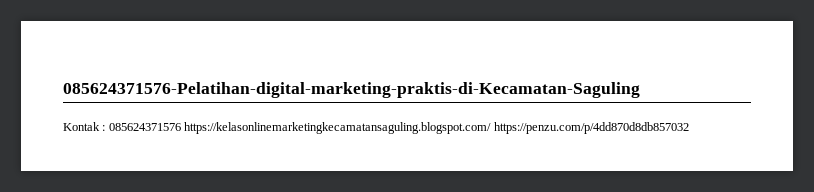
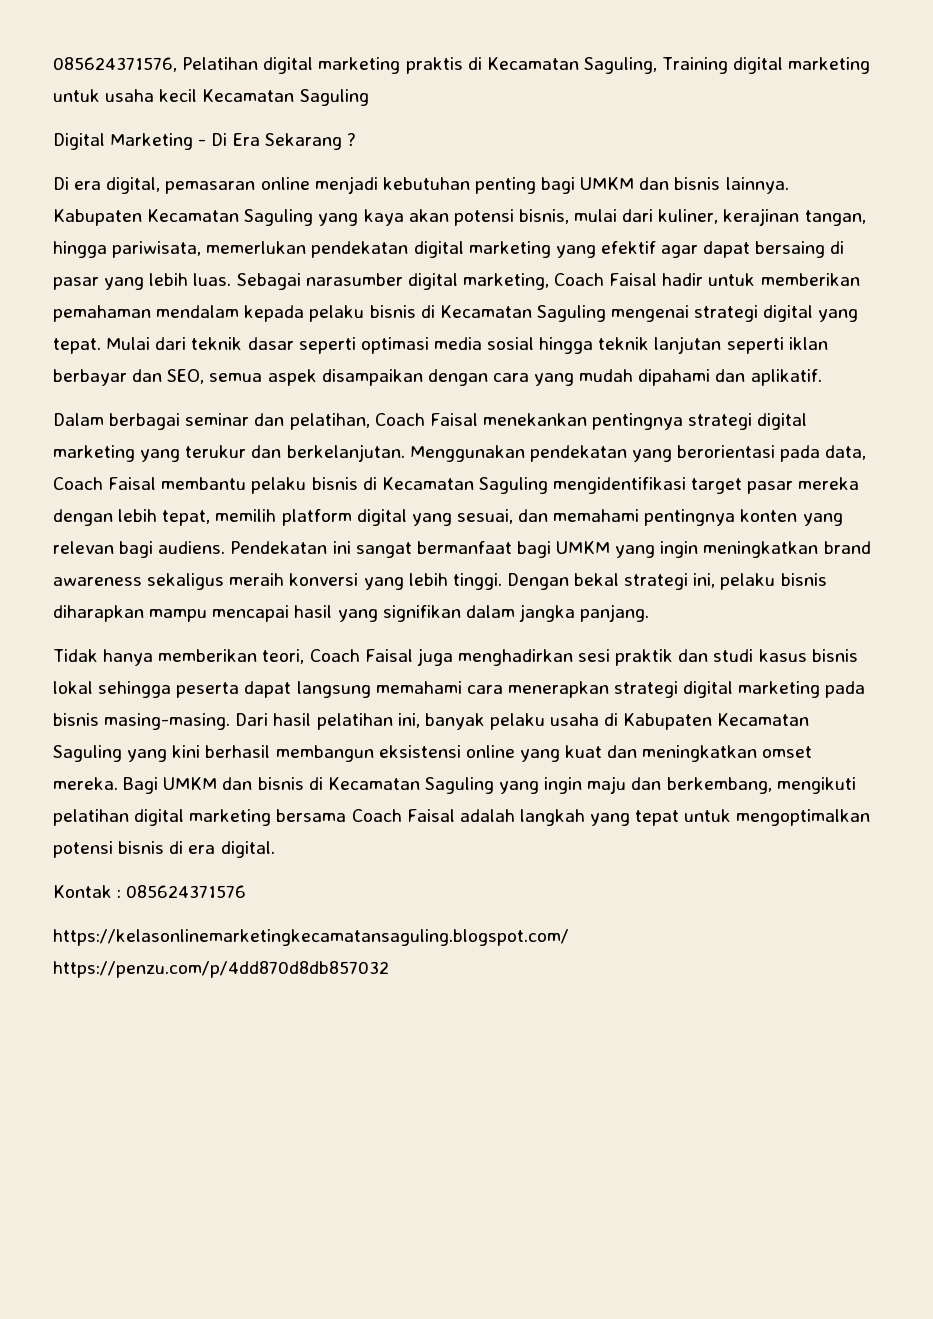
[63,82,640,98] 085624371576-Pelatihan-digital-marketing-praktis-di-Kecamatan-Saguling -> [53,57,871,74] [53,89,369,106] [53,133,356,150] [53,176,789,194] [53,208,866,226] [53,241,845,258] [53,273,860,290] [53,305,859,322] [53,336,828,354] [53,369,822,386] [53,413,808,430] [53,444,867,462] [53,477,860,494] [53,509,843,526] [53,541,871,558] [53,573,827,590] [53,604,650,622] [53,648,858,666] [53,681,866,698] [53,713,810,730] [53,745,813,762] [53,776,856,794] [53,809,871,826] [53,841,275,858] 085624371576, Pelatihan digital marketing praktis di Kecamatan Saguling, Training digital marketing untuk usaha kecil Kecamatan Saguling // Digital Marketing - Di Era Sekarang ? // Di era digital, pemasaran online menjadi kebutuhan penting bagi UMKM dan bisnis lainnya. Kabupaten Kecamatan Saguling yang kaya akan potensi bisnis, mulai dari kuliner, kerajinan tangan, hingga pariwisata, memerlukan pendekatan digital marketing yang efektif agar dapat bersaing di pasar yang lebih luas. Sebagai narasumber digital marketing, Coach Faisal hadir untuk memberikan pemahaman mendalam kepada pelaku bisnis di Kecamatan Saguling mengenai strategi digital yang tepat. Mulai dari teknik dasar seperti optimasi media sosial hingga teknik lanjutan seperti iklan berbayar dan SEO, semua aspek disampaikan dengan cara yang mudah dipahami dan aplikatif. // Dalam berbagai seminar dan pelatihan, Coach Faisal menekankan pentingnya strategi digital marketing yang terukur dan berkelanjutan. Menggunakan pendekatan yang berorientasi pada data, Coach Faisal membantu pelaku bisnis di Kecamatan Saguling mengidentifikasi target pasar mereka dengan lebih tepat, memilih platform digital yang sesuai, dan memahami pentingnya konten yang relevan bagi audiens. Pendekatan ini sangat bermanfaat bagi UMKM yang ingin meningkatkan brand awareness sekaligus meraih konversi yang lebih tinggi. Dengan bekal strategi ini, pelaku bisnis diharapkan mampu mencapai hasil yang signifikan dalam jangka panjang. // Tidak hanya memberikan teori, Coach Faisal juga menghadirkan sesi praktik dan studi kasus bisnis lokal sehingga peserta dapat langsung memahami cara menerapkan strategi digital marketing pada bisnis masing-masing. Dari hasil pelatihan ini, banyak pelaku usaha di Kabupaten Kecamatan Saguling yang kini berhasil membangun eksistensi online yang kuat dan meningkatkan omset mereka. Bagi UMKM dan bisnis di Kecamatan Saguling yang ingin maju dan berkembang, mengikuti pelatihan digital marketing bersama Coach Faisal adalah langkah yang tepat untuk mengoptimalkan potensi bisnis di era digital.
(181, 127) none -> (247, 891) //

